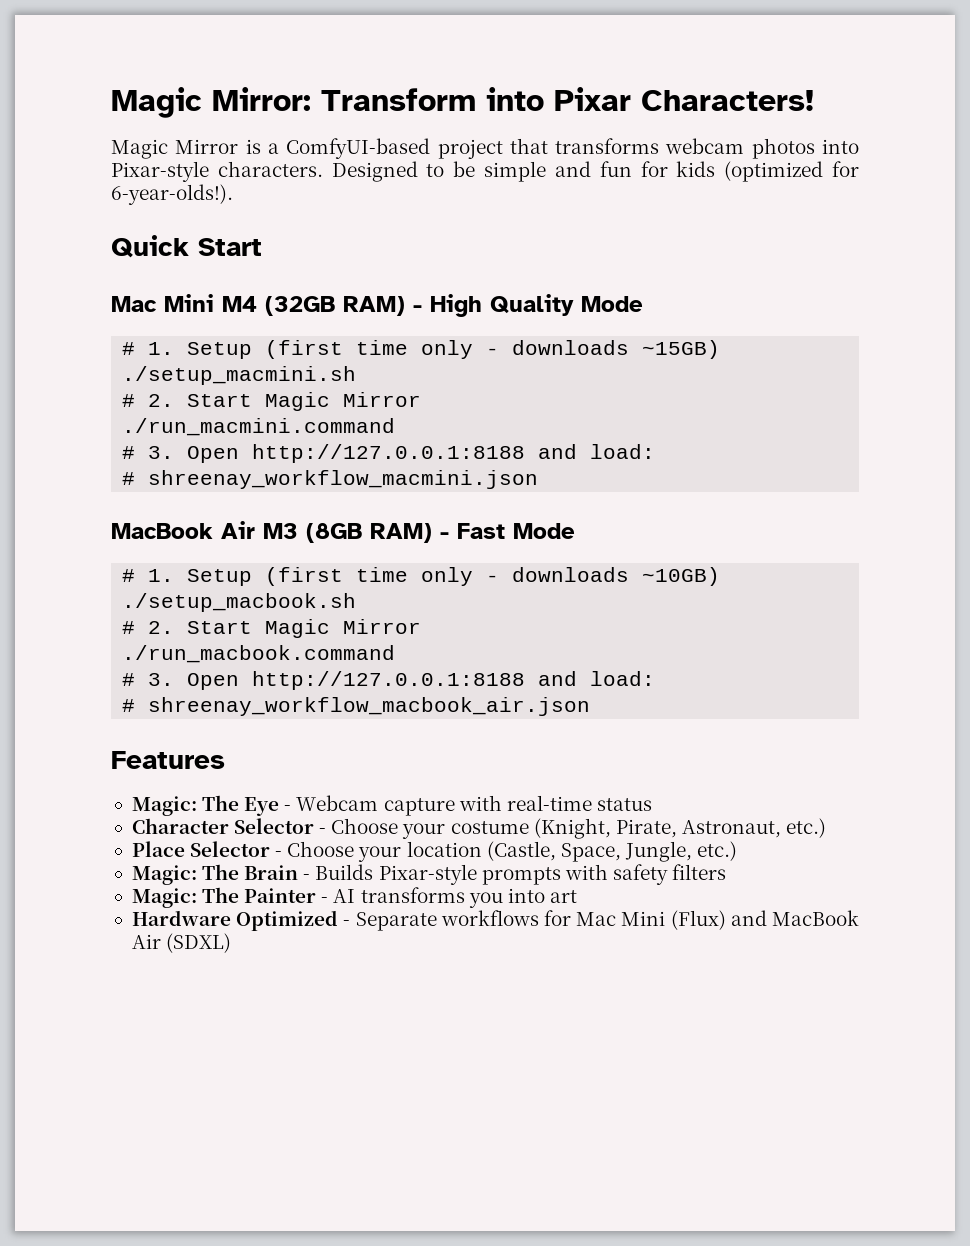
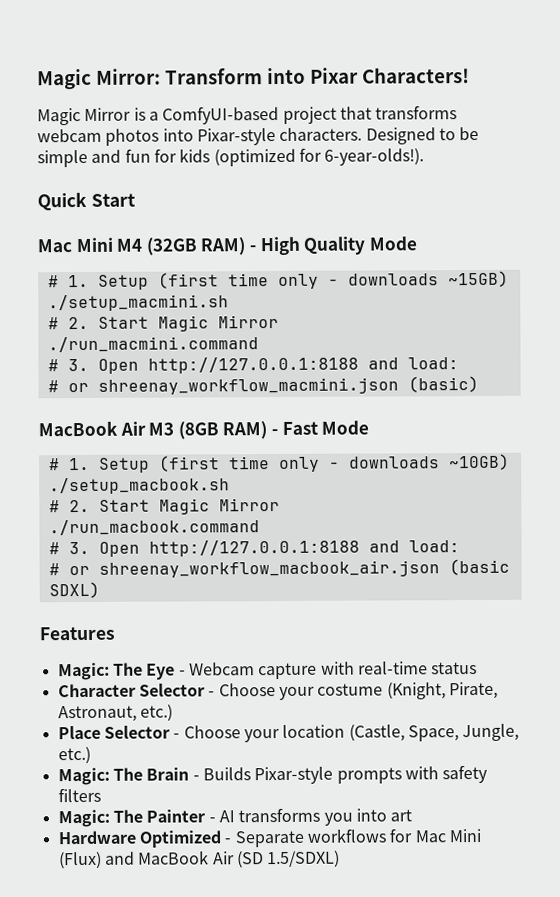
(136, 478) none -> [67,382,89,393] or
(539, 479) none -> [407,375,479,393] (basic)
(136, 705) none -> [68,565,90,576] or
(591, 706) none -> [448,558,510,576] [48,581,100,599] (basic SDXL)
[166,933,232,953] (SDXL) -> [236,850,341,869] (SD 1.5/SDXL)

